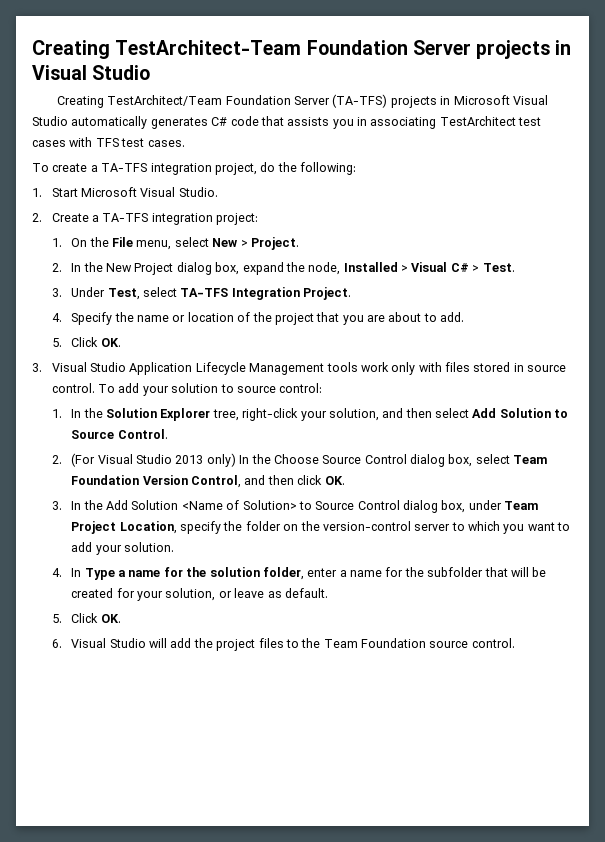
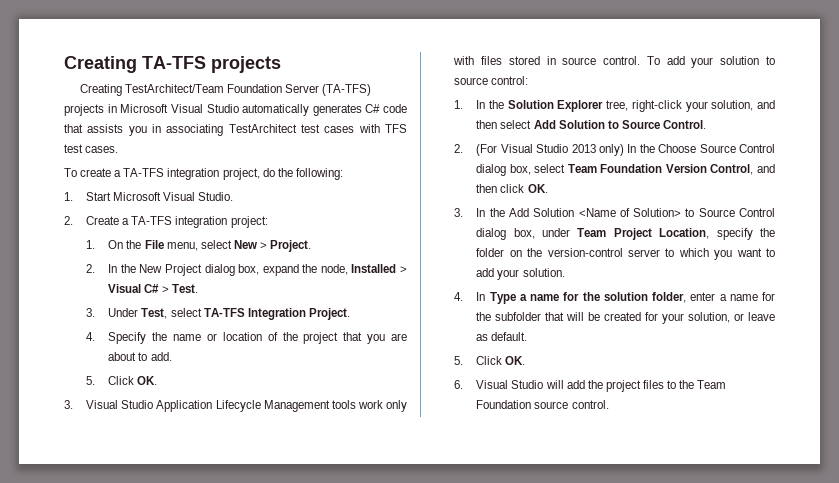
[32,40,572,59] [32,65,151,80] Creating TestArchitect-Team Foundation Server projects in Visual Studio -> [64,56,281,73] Creating TA-TFS projects

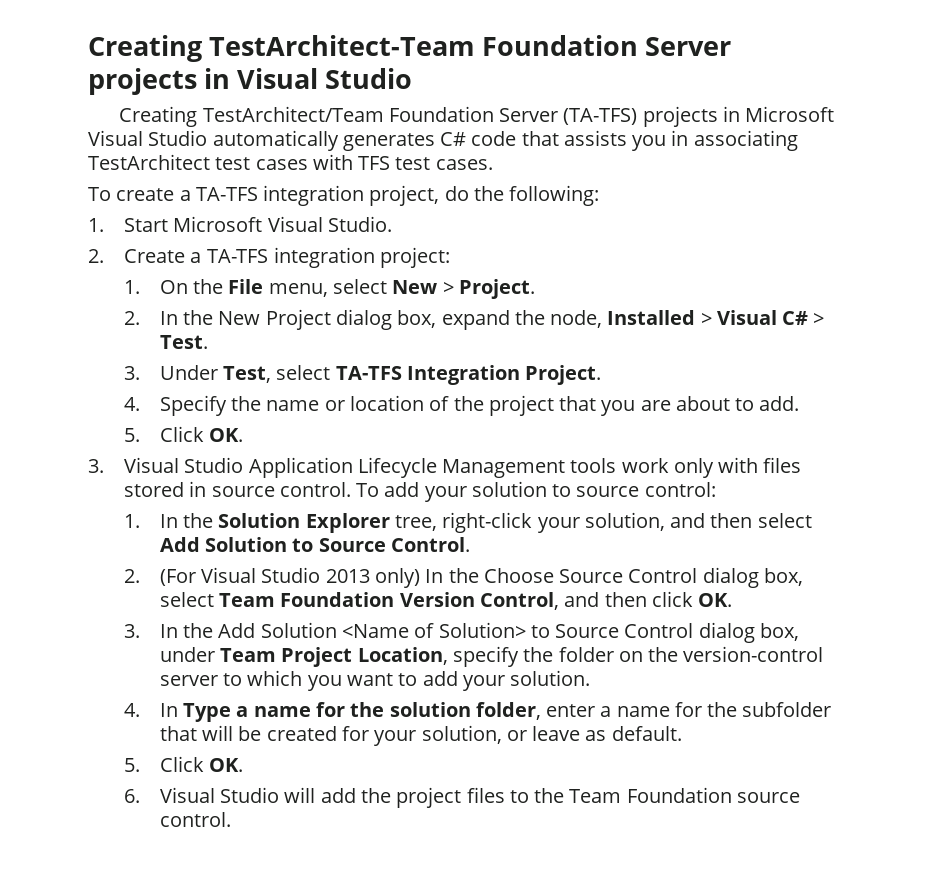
[64,56,281,73] Creating TA-TFS projects -> [88,35,732,62] [88,68,413,95] Creating TestArchitect-Team Foundation Server projects in Visual Studio

